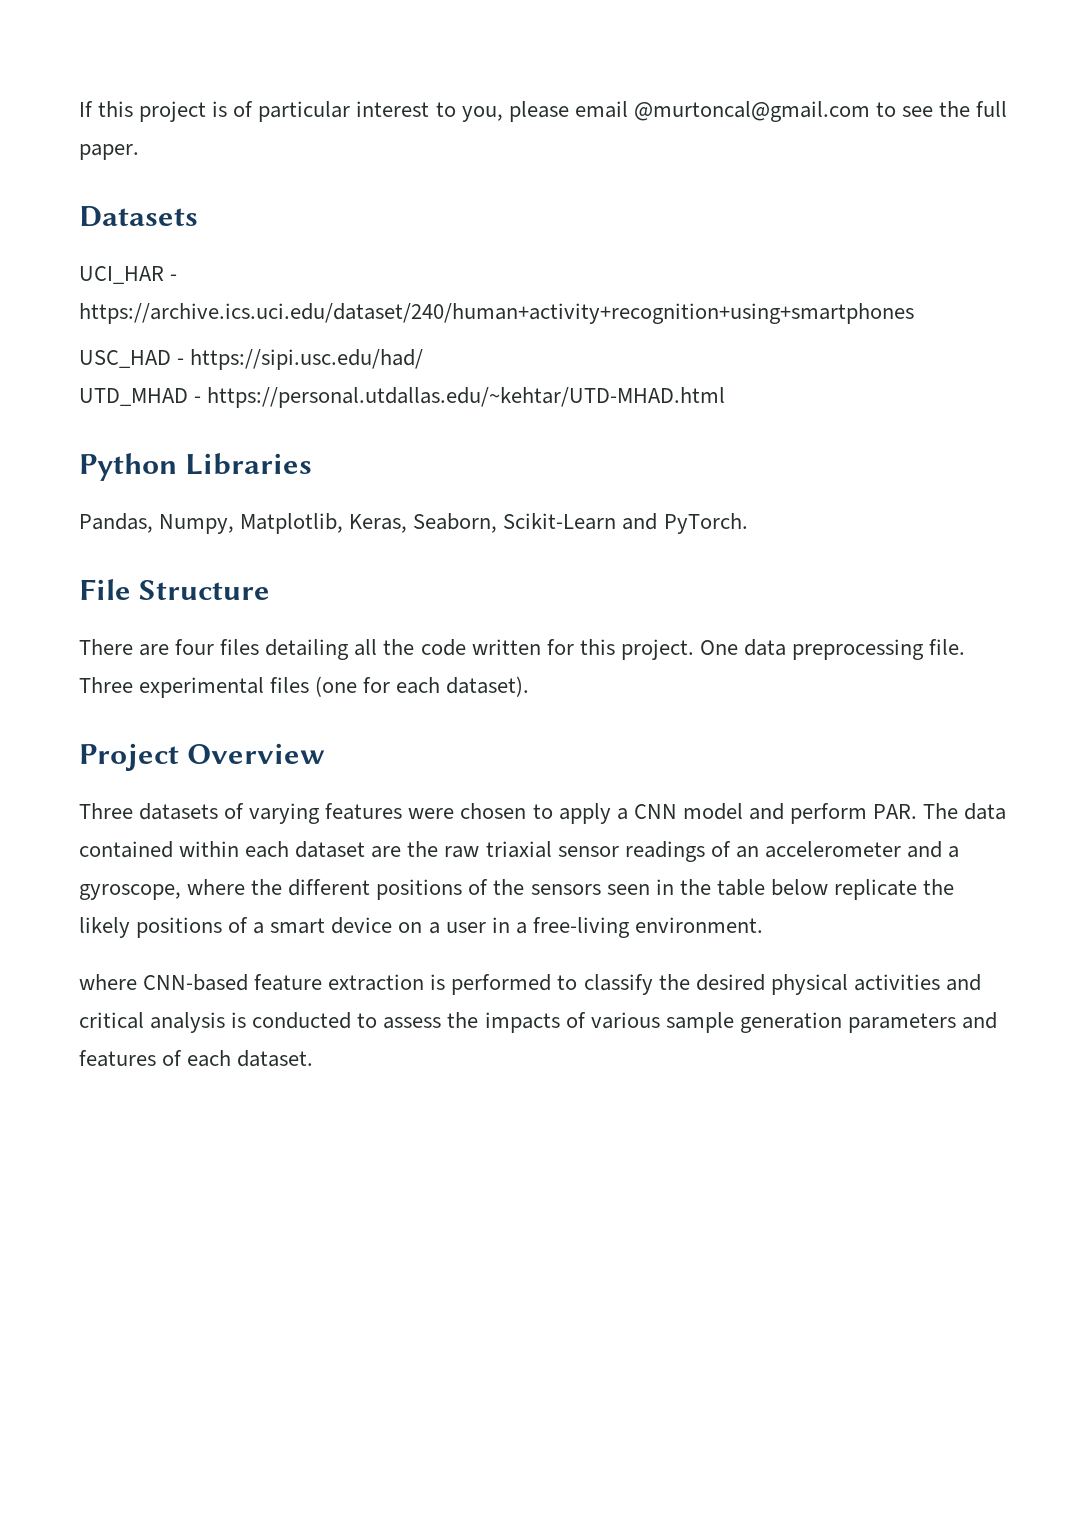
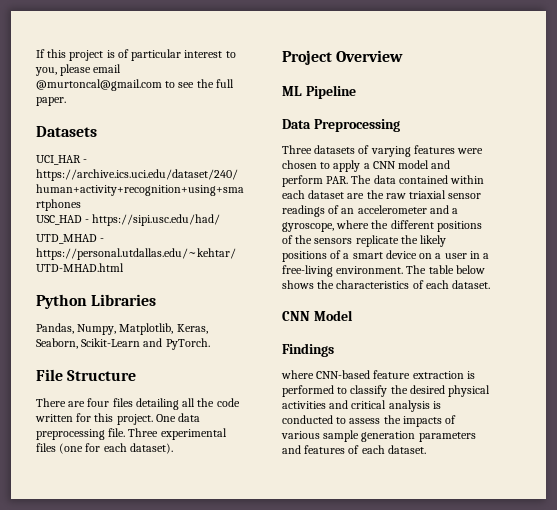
(326, 753) none -> [282,85,356,99] [282,119,400,132] // ML Pipeline // Data Preprocessing
[606,879,828,896] seen in the table below -> (353, 241) none
(763, 925) none -> [406,265,485,274] [282,280,491,289] [282,310,353,321] [282,343,334,357] The table below shows the characteristics of each dataset. // CNN Model // Findings

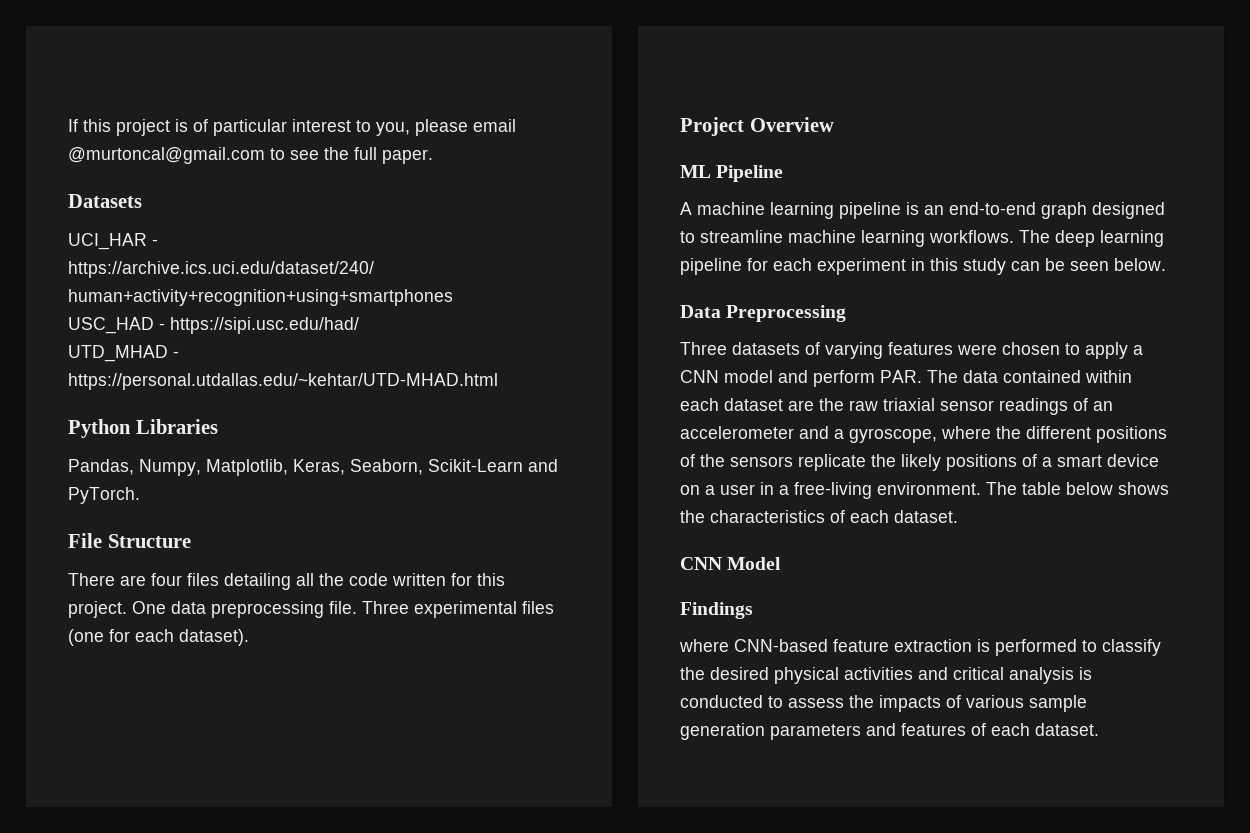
(356, 92) none -> [680,202,1165,219] [680,230,1164,247] [680,258,1166,275] // A machine learning pipeline is an end-to-end graph designed to streamline machine learning workflows. The deep learning pipeline for each experiment in this study can be seen below.

